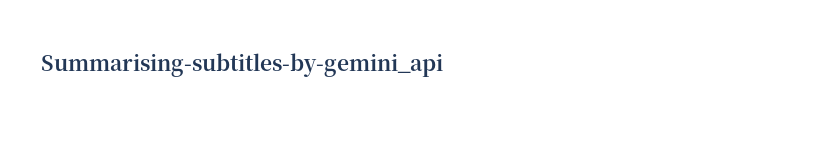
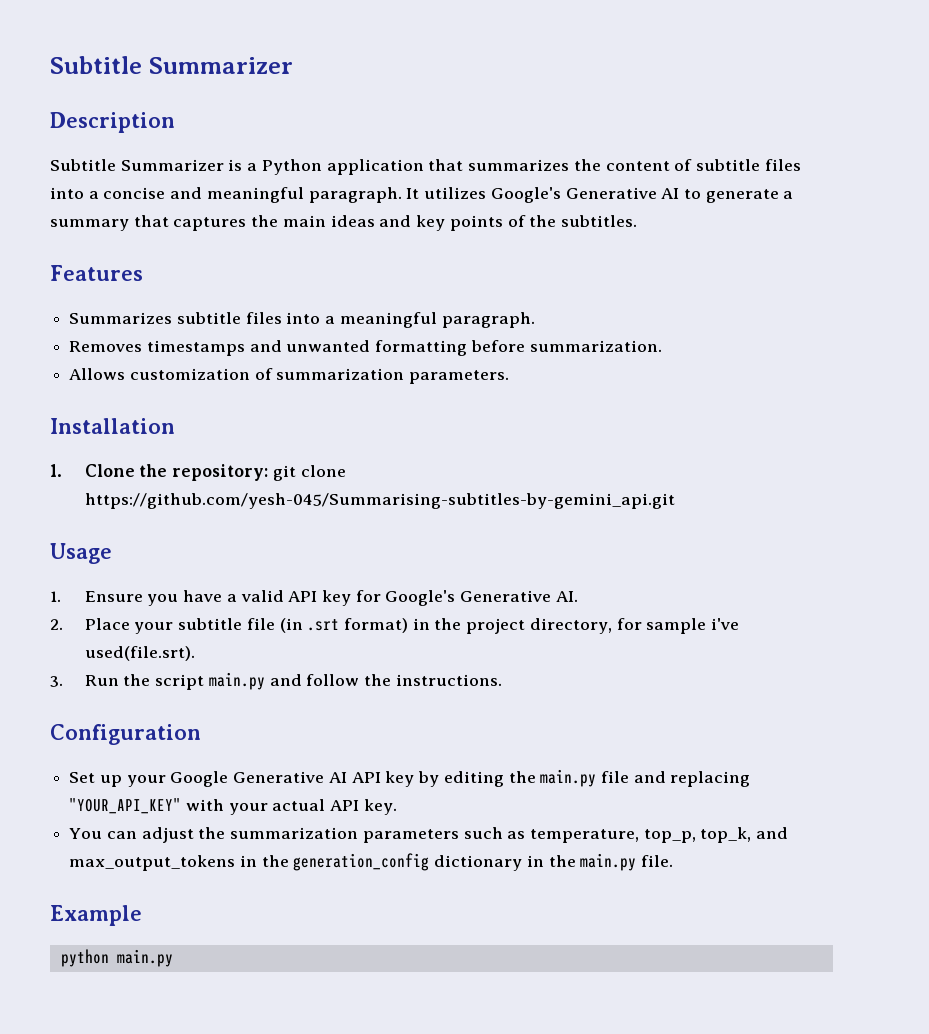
[41,53,443,77] Summarising-subtitles-by-gemini_api -> [50,56,293,74] [50,112,175,133] [50,159,801,175] [50,187,794,203] [50,215,637,231] [50,265,143,281] [69,312,535,328] [69,340,662,356] [69,368,510,384] [50,418,175,434] [50,464,346,481] [84,493,675,509] [50,543,112,564] [50,590,578,606] [50,618,740,634] [84,646,195,661] [50,672,502,690] [50,724,201,745] [69,769,751,787] [69,798,397,815] [69,827,789,843] [69,853,674,871] [50,905,142,926] [60,949,173,967] Subtitle Summarizer // Description // Subtitle Summarizer is a Python application that summarizes the content of subtitle files into a concise and meaningful paragraph. It utilizes Google's Generative AI to generate a summary that captures the main ideas and key points of the subtitles. // Features // Summarizes subtitle files into a meaningful paragraph. // Removes timestamps and unwanted formatting before summarization. // Allows customization of summarization parameters. // Installation // 1. Clone the repository: git clone https://github.com/yesh-045/Summarising-subtitles-by-gemini_api.git // Usage // 1. Ensure you have a valid API key for Google's Generative AI. // 2. Place your subtitle file (in .srt format) in the project directory, for sample i've used(file.srt). // 3. Run the script main.py and follow the instructions. // Configuration // Set up your Google Generative AI API key by editing the main.py file and replacing "YOUR_API_KEY" with your actual API key. // You can adjust the summarization parameters such as temperature, top_p, top_k, and max_output_tokens in the generation_config dictionary in the main.py file. // Example // python main.py

